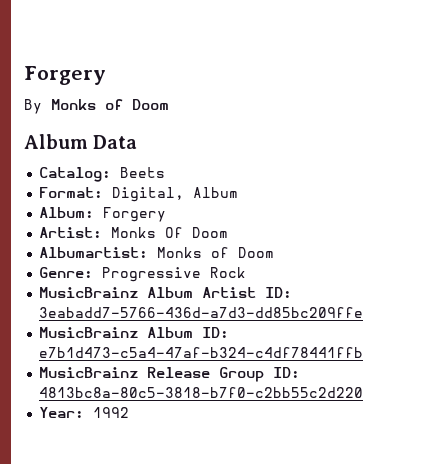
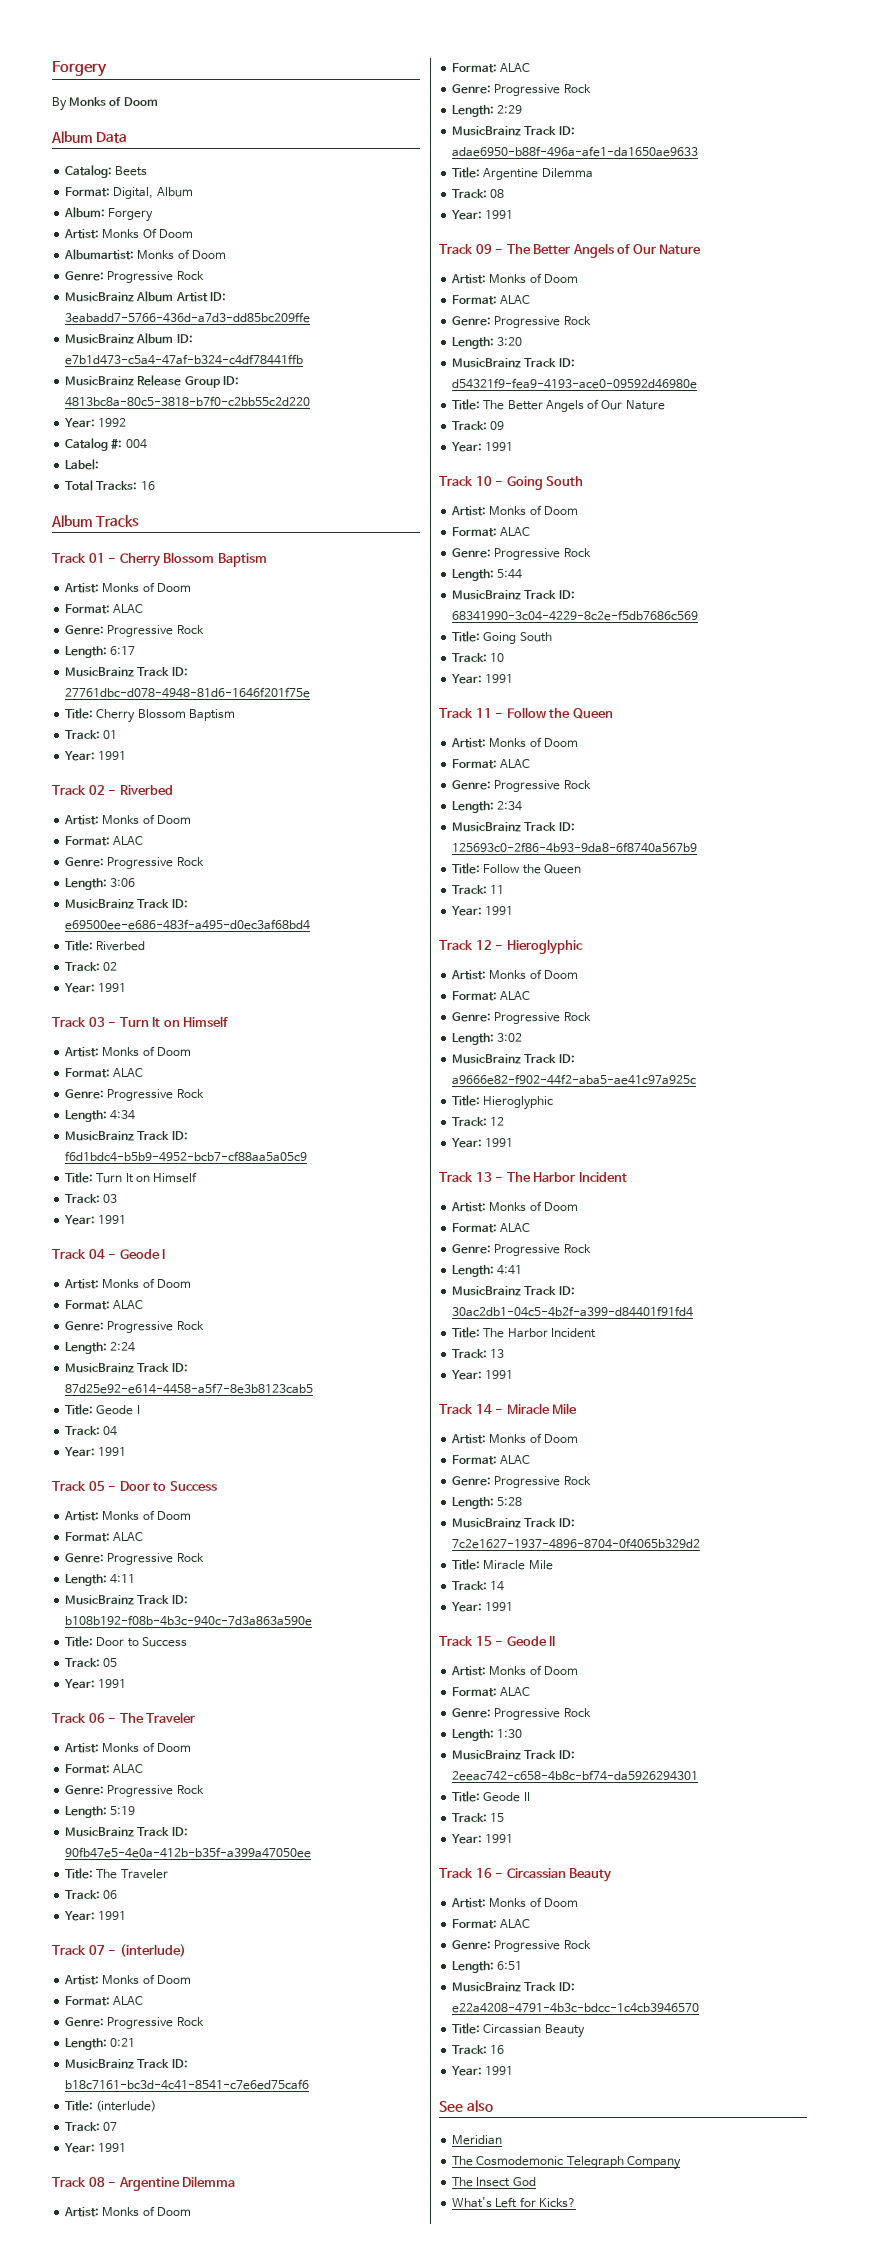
(130, 412) none -> [65,438,147,451] [65,459,100,470] [65,480,155,491] [51,515,139,527] [52,552,267,567] [64,582,191,593] [65,604,144,614] [65,625,204,637] [65,646,136,658] [65,667,188,677] [65,687,311,698] [65,708,235,723] [65,730,118,739] [64,751,127,761] [52,785,173,795] [64,814,191,825] [65,836,144,846] [65,857,204,869] [65,878,136,890] [65,899,188,909] [65,919,311,930] [65,940,146,951] [65,962,118,971] [64,983,127,993] [52,1016,229,1027] [64,1046,191,1057] [65,1068,144,1078] [65,1089,204,1101] [65,1110,136,1122] [65,1131,188,1141] [65,1151,308,1162] [65,1172,198,1183] [65,1194,118,1203] [64,1215,127,1225] [52,1249,166,1259] [64,1278,191,1289] [65,1300,144,1310] [65,1321,204,1333] [65,1342,136,1354] [65,1363,188,1373] [65,1383,314,1394] [65,1404,140,1415] [65,1426,118,1436] [64,1447,127,1457] [52,1481,217,1491] [64,1510,191,1521] [65,1532,144,1542] [65,1553,204,1565] [65,1574,136,1586] [65,1595,188,1605] [65,1615,313,1626] [65,1636,187,1647] [65,1658,118,1667] [64,1679,127,1689] [52,1712,196,1723] [64,1742,191,1753] [65,1764,144,1774] [65,1785,204,1797] [65,1806,136,1818] [65,1827,188,1837] [65,1847,312,1858] [65,1868,168,1879] [65,1890,118,1899] [64,1911,127,1921] [52,1944,186,1957] [64,1974,191,1985] [65,1996,144,2006] [65,2017,204,2029] [65,2038,136,2050] [65,2059,188,2069] [65,2079,310,2090] [65,2100,157,2112] [65,2122,118,2131] [64,2143,127,2153] [52,2176,236,2191] [64,2206,191,2217] [452,63,531,73] [452,84,591,96] [452,105,523,117] [452,126,575,136] [452,146,699,157] [452,167,593,180] [452,189,505,198] [451,210,514,220] [439,243,702,258] [451,273,578,284] [452,295,531,305] [452,316,591,328] [452,337,523,349] [452,358,575,368] [452,378,698,389] [452,399,665,412] [452,421,505,430] [451,442,514,452] [439,476,584,490] [451,505,578,516] [452,527,531,537] [452,548,591,560] [452,569,523,581] [452,590,575,600] [452,610,699,621] [452,631,552,644] [452,653,505,662] [451,674,514,684] [439,707,613,719] [451,737,578,748] [452,759,531,769] [452,780,591,792] [452,801,523,813] [452,822,575,832] [452,842,698,853] [452,863,581,874] [452,885,505,894] [451,906,514,916] [439,939,583,954] [451,969,578,980] [452,991,531,1001] [452,1012,591,1024] [452,1033,523,1045] [452,1054,575,1064] [452,1074,697,1085] [452,1095,554,1110] [452,1117,505,1126] [451,1138,514,1148] [439,1172,627,1182] [451,1201,578,1212] [452,1223,531,1233] [452,1244,591,1256] [452,1265,523,1277] [452,1286,575,1296] [452,1306,694,1317] [452,1327,596,1338] [452,1349,505,1358] [451,1370,514,1380] [439,1403,578,1414] [451,1433,578,1444] [452,1455,531,1465] [452,1476,591,1488] [452,1497,523,1509] [452,1518,575,1528] [452,1538,701,1549] [452,1559,553,1570] [452,1581,505,1591] [451,1602,514,1612] [439,1636,556,1646] [451,1665,578,1676] [452,1687,531,1697] [452,1708,591,1720] [452,1729,523,1741] [452,1750,575,1760] [452,1770,699,1781] [452,1791,530,1802] [452,1813,505,1822] [451,1834,514,1844] [439,1868,613,1882] [451,1897,578,1908] [452,1919,531,1929] [452,1940,591,1952] [452,1961,523,1973] [452,1982,575,1992] [452,2003,700,2013] [452,2023,585,2038] [452,2045,505,2054] [451,2066,514,2076] [439,2100,493,2112] [452,2135,503,2145] [452,2156,681,2170] [452,2177,536,2187] [452,2197,576,2208] // Catalog #: 004 // Label: // Total Tracks: 16 // Album Tracks // Track 01 - Cherry Blossom Baptism // Artist: Monks of Doom // Format: ALAC // Genre: Progressive Rock // Length: 6:17 // MusicBrainz Track ID: 27761dbc-d078-4948-81d6-1646f201f75e // Title: Cherry Blossom Baptism // Track: 01 // Year: 1991 // Track 02 - Riverbed // Artist: Monks of Doom // Format: ALAC // Genre: Progressive Rock // Length: 3:06 // MusicBrainz Track ID: e69500ee-e686-483f-a495-d0ec3af68bd4 // Title: Riverbed // Track: 02 // Year: 1991 // Track 03 - Turn It on Himself // Artist: Monks of Doom // Format: ALAC // Genre: Progressive Rock // Length: 4:34 // MusicBrainz Track ID: f6d1bdc4-b5b9-4952-bcb7-cf88aa5a05c9 // Title: Turn It on Himself // Track: 03 // Year: 1991 // Track 04 - Geode I // Artist: Monks of Doom // Format: ALAC // Genre: Progressive Rock // Length: 2:24 // MusicBrainz Track ID: 87d25e92-e614-4458-a5f7-8e3b8123cab5 // Title: Geode I // Track: 04 // Year: 1991 // Track 05 - Door to Success // Artist: Monks of Doom // Format: ALAC // Genre: Progressive Rock // Length: 4:11 // MusicBrainz Track ID: b108b192-f08b-4b3c-940c-7d3a863a590e // Title: Door to Success // Track: 05 // Year: 1991 // Track 06 - The Traveler // Artist: Monks of Doom // Format: ALAC // Genre: Progressive Rock // Length: 5:19 // MusicBrainz Track ID: 90fb47e5-4e0a-412b-b35f-a399a47050ee // Title: The Traveler // Track: 06 // Year: 1991 // Track 07 - (interlude) // Artist: Monks of Doom // Format: ALAC // Genre: Progressive Rock // Length: 0:21 // MusicBrainz Track ID: b18c7161-bc3d-4c41-8541-c7e6ed75caf6 // Title: (interlude) // Track: 07 // Year: 1991 // Track 08 - Argentine Dilemma // Artist: Monks of Doom // Format: ALAC // Genre: Progressive Rock // Length: 2:29 // MusicBrainz Track ID: adae6950-b88f-496a-afe1-da1650ae9633 // Title: Argentine Dilemma // Track: 08 // Year: 1991 // Track 09 - The Better Angels of Our Nature // Artist: Monks of Doom // Format: ALAC // Genre: Progressive Rock // Length: 3:20 // MusicBrainz Track ID: d54321f9-fea9-4193-ace0-09592d46980e // Title: The Better Angels of Our Nature // Track: 09 // Year: 1991 // Track 10 - Going South // Artist: Monks of Doom // Format: ALAC // Genre: Progressive Rock // Length: 5:44 // MusicBrainz Track ID: 68341990-3c04-4229-8c2e-f5db7686c569 // Title: Going South // Track: 10 // Year: 1991 // Track 11 - Follow the Queen // Artist: Monks of Doom // Format: ALAC // Genre: Progressive Rock // Length: 2:34 // MusicBrainz Track ID: 125693c0-2f86-4b93-9da8-6f8740a567b9 // Title: Follow the Queen // Track: 11 // Year: 1991 // Track 12 - Hieroglyphic // Artist: Monks of Doom // Format: ALAC // Genre: Progressive Rock // Length: 3:02 // MusicBrainz Track ID: a9666e82-f902-44f2-aba5-ae41c97a925c // Title: Hieroglyphic // Track: 12 // Year: 1991 // Track 13 - The Harbor Incident // Artist: Monks of Doom // Format: ALAC // Genre: Progressive Rock // Length: 4:41 // MusicBrainz Track ID: 30ac2db1-04c5-4b2f-a399-d84401f91fd4 // Title: The Harbor Incident // Track: 13 // Year: 1991 // Track 14 - Miracle Mile // Artist: Monks of Doom // Format: ALAC // Genre: Progressive Rock // Length: 5:28 // MusicBrainz Track ID: 7c2e1627-1937-4896-8704-0f4065b329d2 // Title: Miracle Mile // Track: 14 // Year: 1991 // Track 15 - Geode II // Artist: Monks of Doom // Format: ALAC // Genre: Progressive Rock // Length: 1:30 // MusicBrainz Track ID: 2eeac742-c658-4b8c-bf74-da5926294301 // Title: Geode II // Track: 15 // Year: 1991 // Track 16 - Circassian Beauty // Artist: Monks of Doom // Format: ALAC // Genre: Progressive Rock // Length: 6:51 // MusicBrainz Track ID: e22a4208-4791-4b3c-bdcc-1c4cb3946570 // Title: Circassian Beauty // Track: 16 // Year: 1991 // See also // Meridian // The Cosmodemonic Telegraph Company // The Insect God // What's Left for Kicks?

